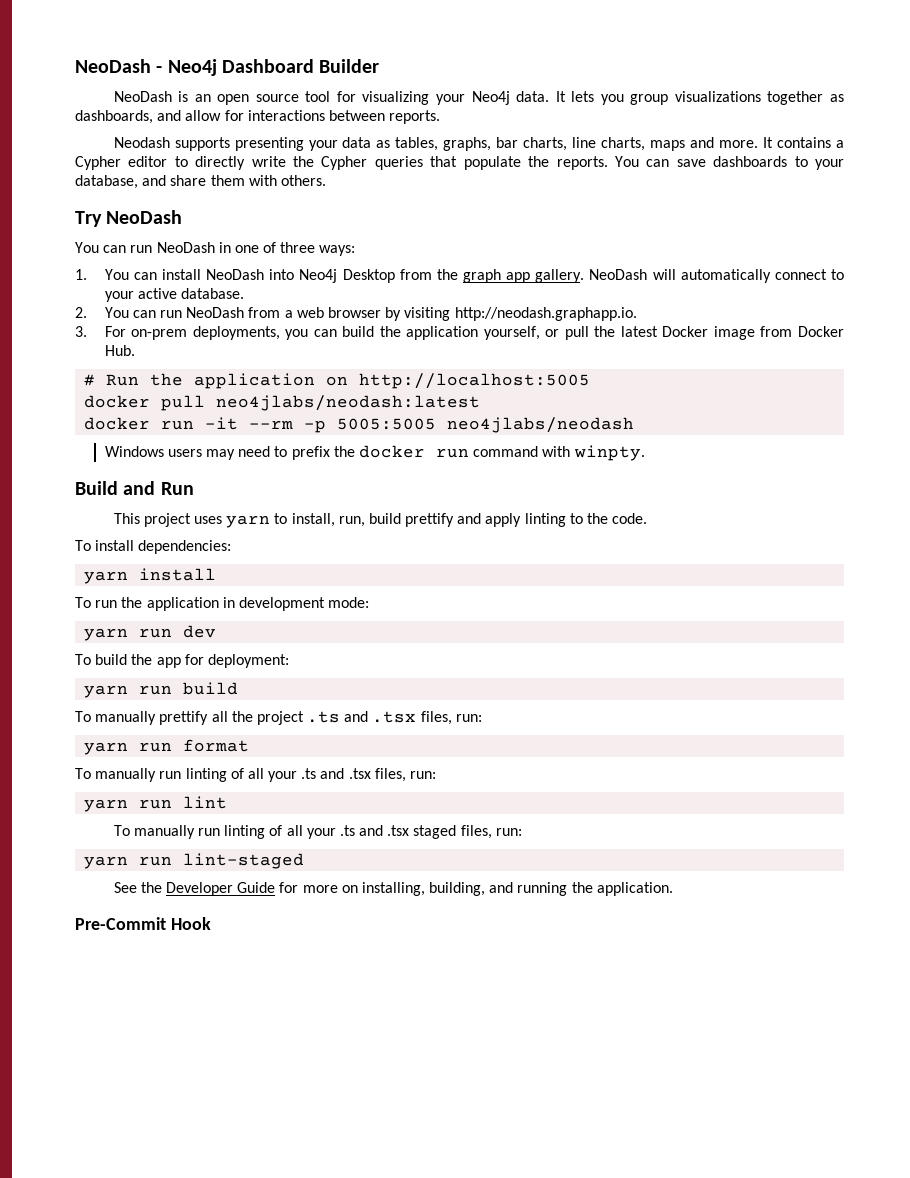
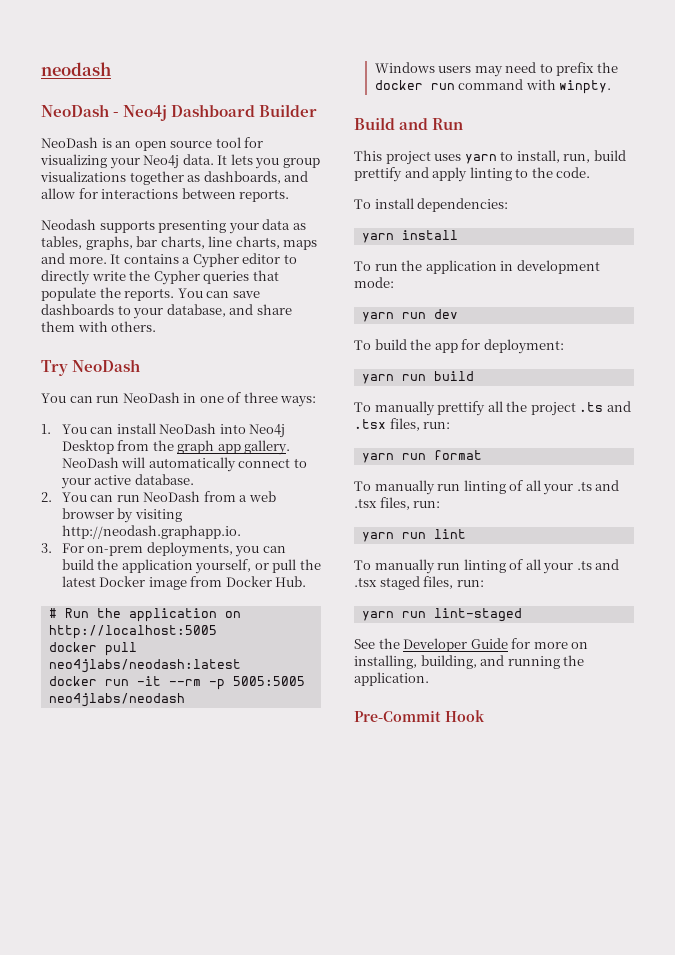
(75, 66) none -> [41,62,111,76] neodash //

